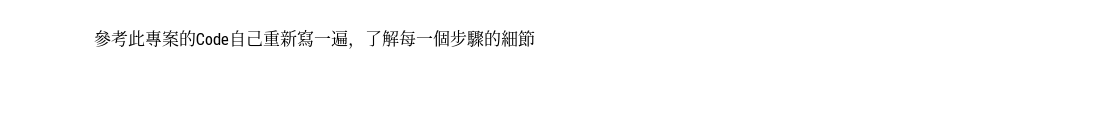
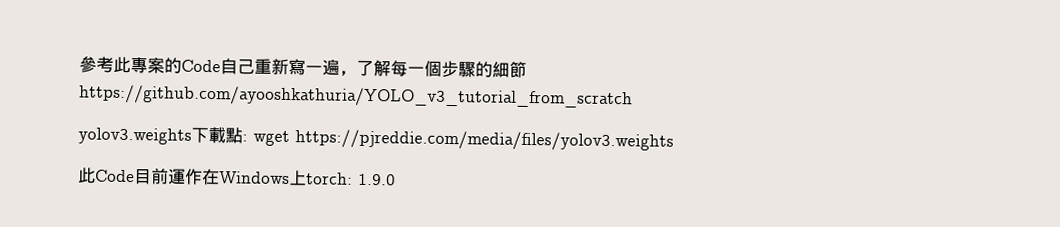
(536, 38) none -> [79,84,633,110] [78,127,674,152] [78,167,396,186] https://github.com/ayooshkathuria/YOLO_v3_tutorial_from_scratch // yolov3.weights下載點: wget https://pjreddie.com/media/files/yolov3.weights // 此Code目前運作在Windows上torch: 1.9.0

